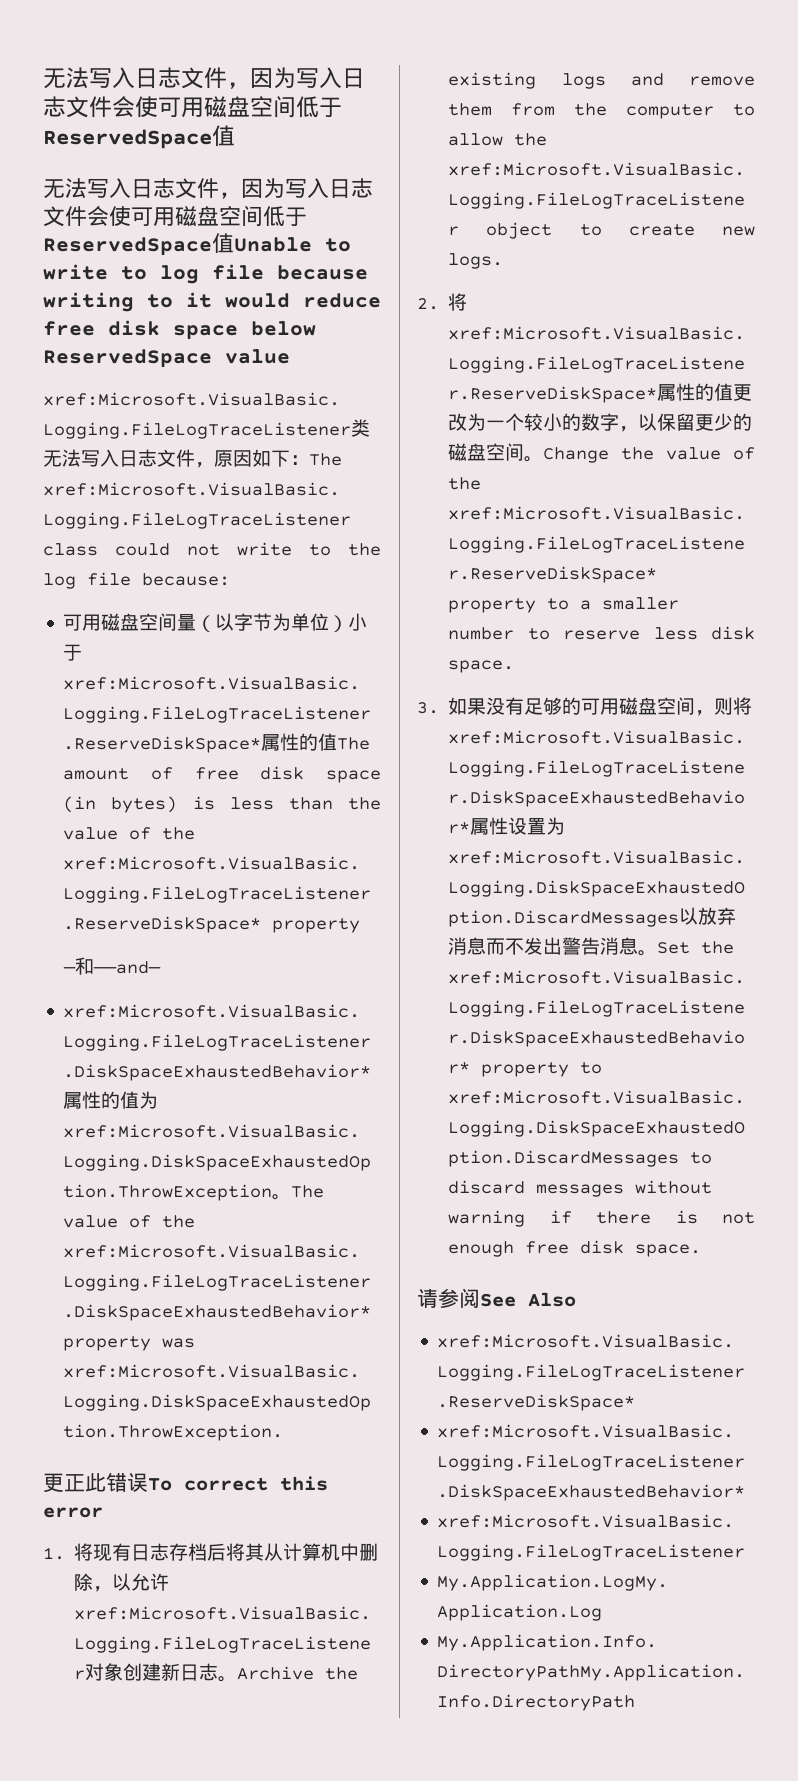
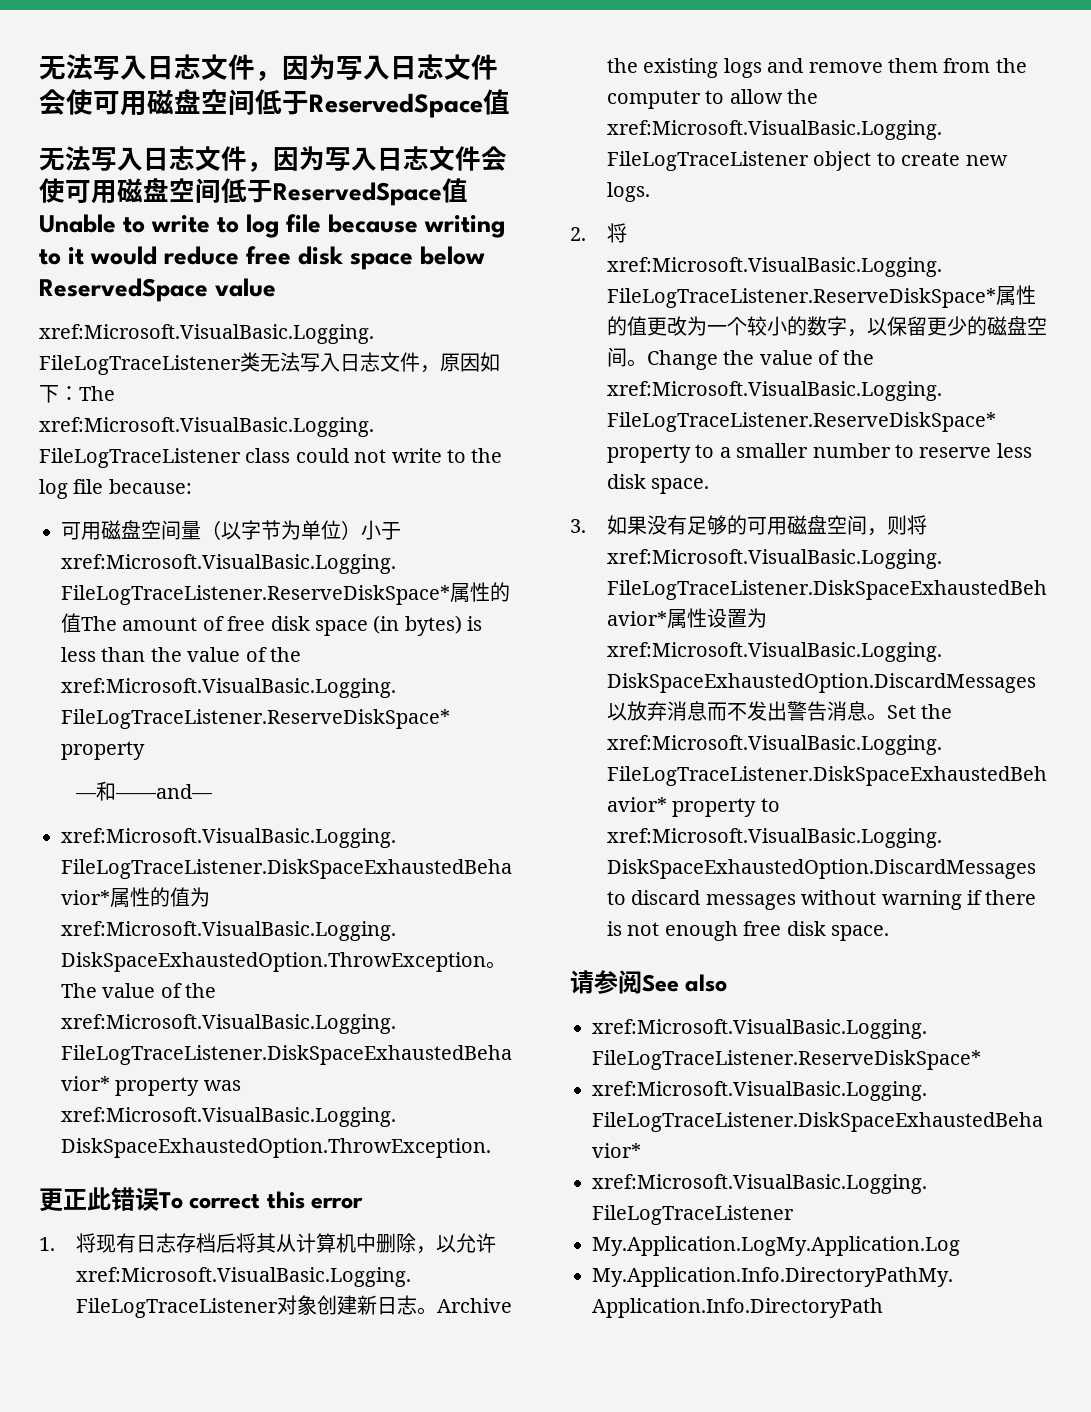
[528,1292,576,1307] Also -> [685,974,728,992] also

